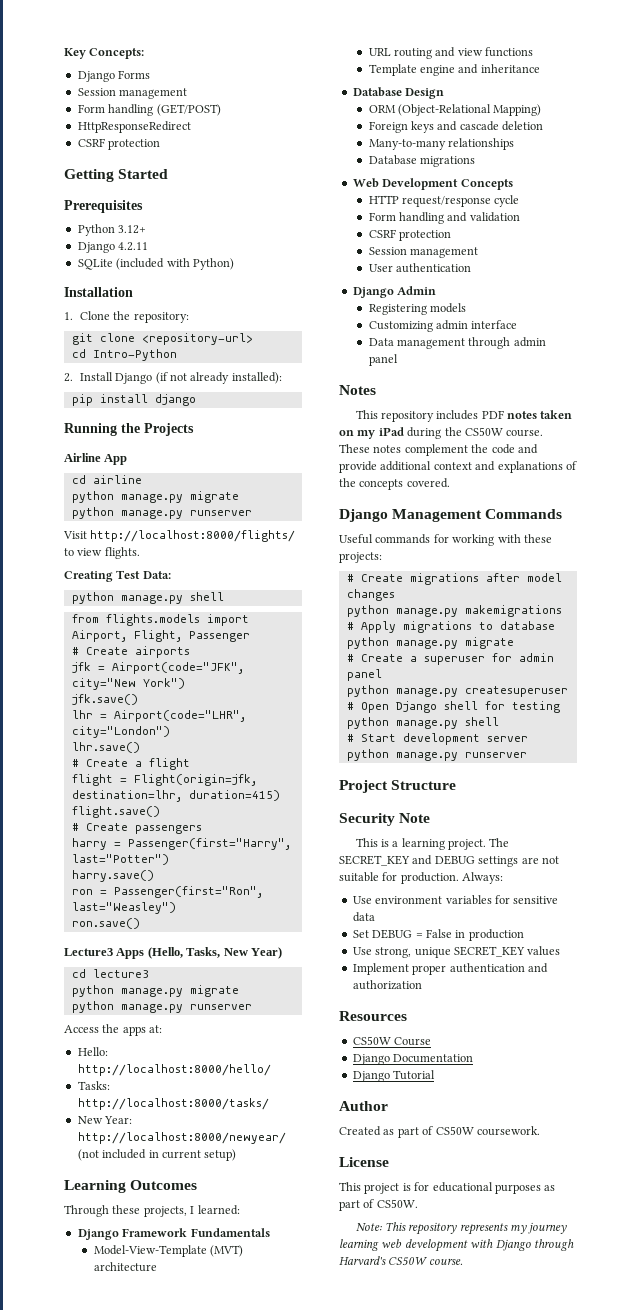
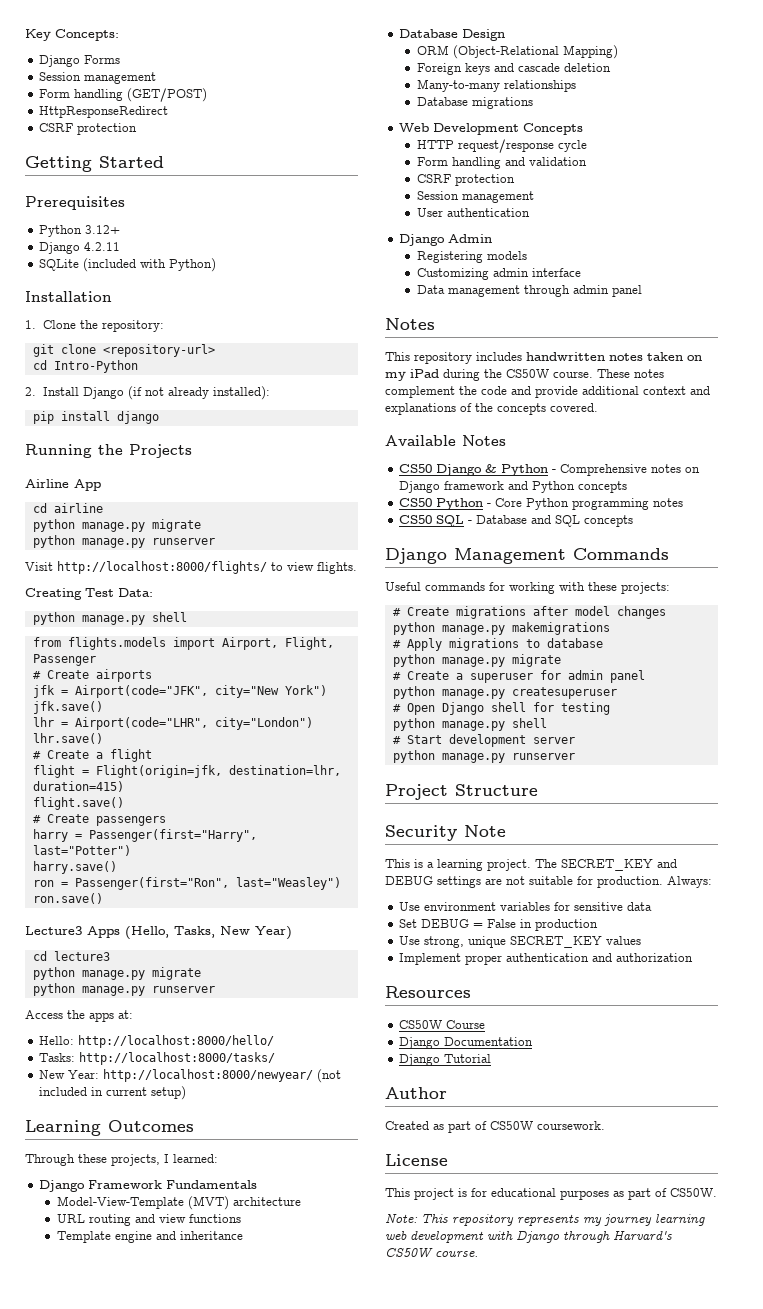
[481,410,504,419] PDF -> [526,352,605,361] handwritten
(450, 483) none -> [385,435,506,446] [398,464,700,476] [398,481,627,493] [398,498,683,510] [398,515,633,527] // Available Notes // CS50 Django & Python - Comprehensive notes on Django framework and Python concepts // CS50 Python - Core Python programming notes // CS50 SQL - Database and SQL concepts

